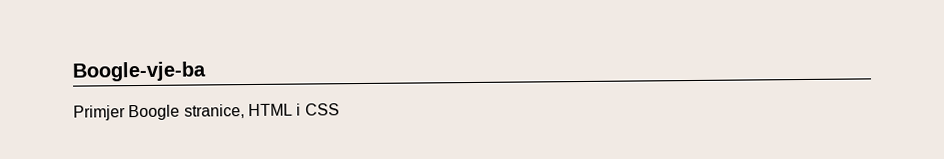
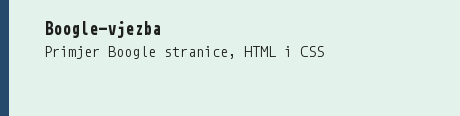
[72,61,206,82] Boogle-vje-ba -> [44,21,161,38] Boogle-vjezba

